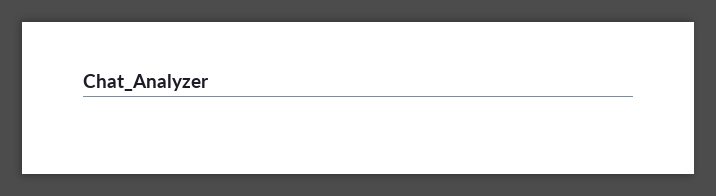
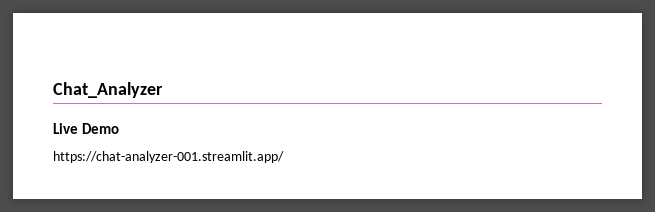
(209, 82) none -> [53,123,120,134] [53,151,284,163] // Live Demo // https://chat-analyzer-001.streamlit.app/

